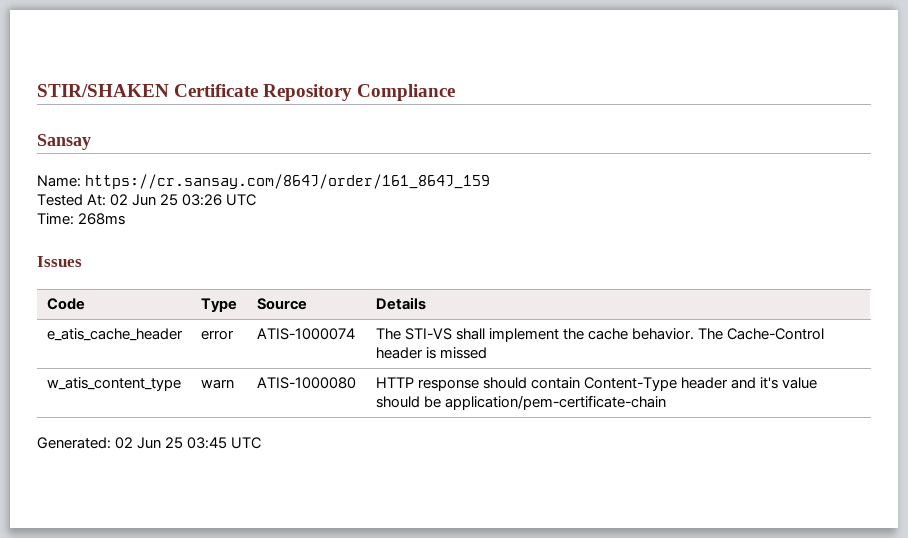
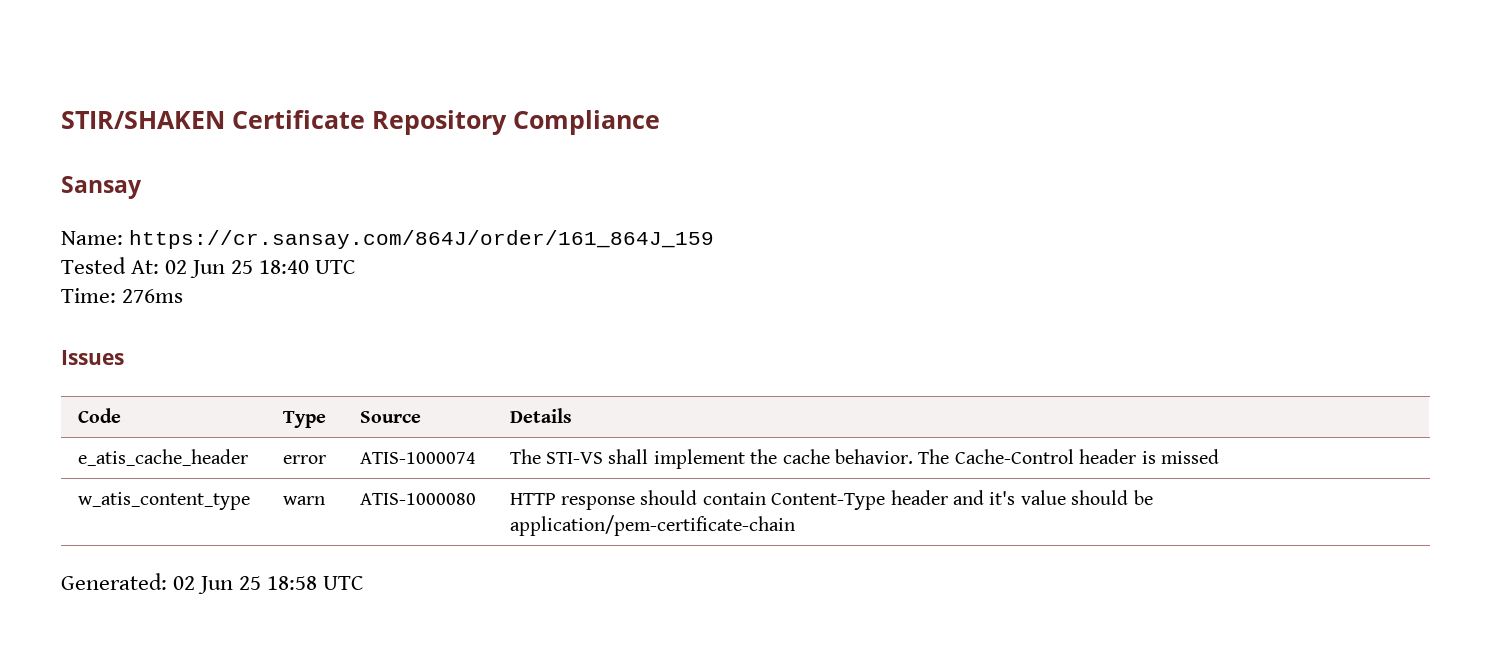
[182,194,223,206] 03:26 -> [259,260,310,274] 18:40
[78,213,126,225] 268ms -> [122,289,184,303] 276ms
[187,437,228,449] 03:45 -> [267,576,318,590] 18:58

